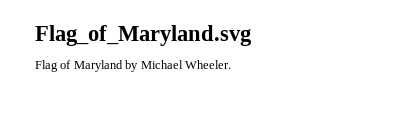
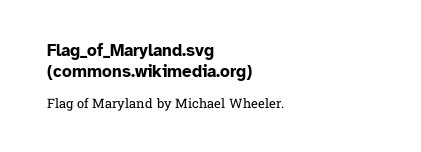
(252, 35) none -> [47,64,252,81] (commons.wikimedia.org)

